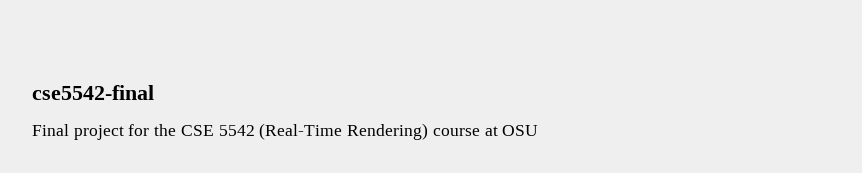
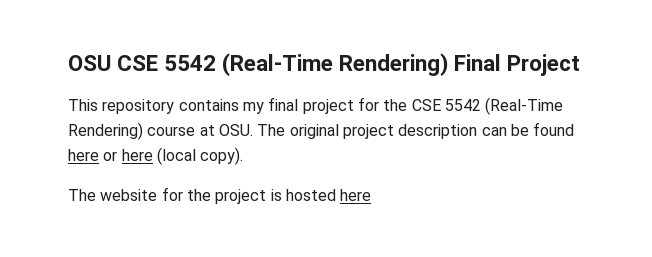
[32,85,154,100] [32,124,69,136] cse5542-final // Final -> [68,53,581,76] [68,97,299,114] OSU CSE 5542 (Real-Time Rendering) Final Project // This repository contains my final
[502,125,539,136] OSU -> [218,122,575,139] [68,147,244,165] [68,187,372,204] OSU. The original project description can be found here or here (local copy). // The website for the project is hosted here

